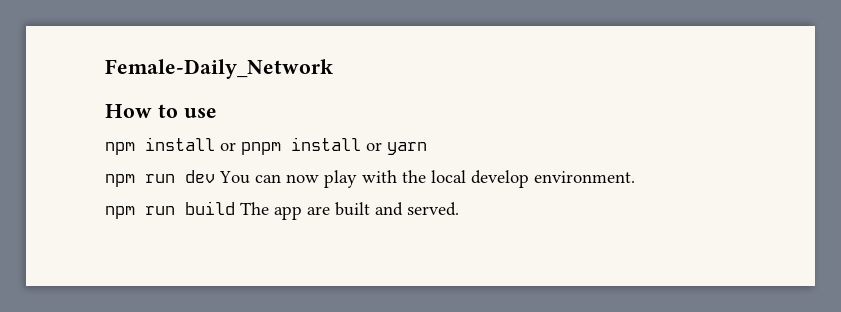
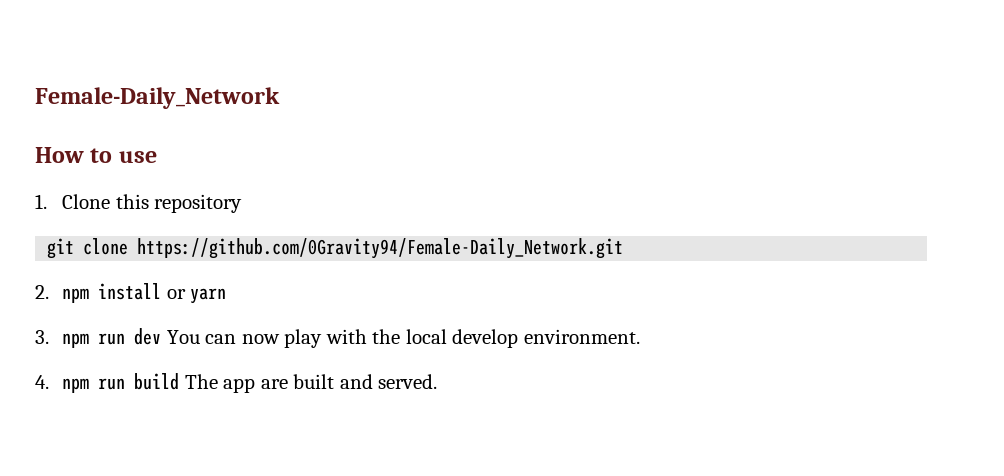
[105,137,281,155] npm install or pnpm -> [35,194,243,213] [47,238,624,259] [35,285,90,303] 1. Clone this repository // git clone https://github.com/0Gravity94/Female-Daily_Network.git // 2. npm
(427, 148) none -> [35,330,49,344] 3.
(635, 177) none -> [35,375,49,389] 4.

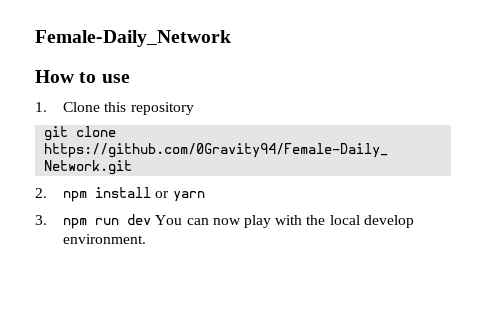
[35,373,438,393] // 4. npm run build The app are built and served. -> (147, 239) none

